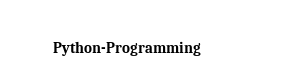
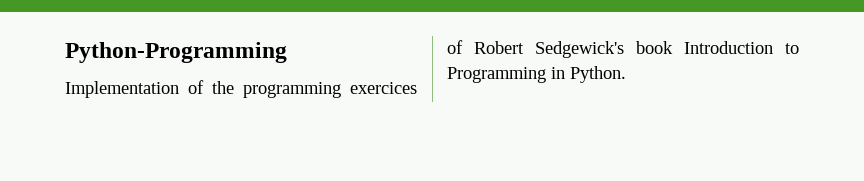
(201, 48) none -> [65,80,417,98] [447,40,799,58] [447,66,626,83] // Implementation of the programming exercices of Robert Sedgewick's book Introduction to Programming in Python.

